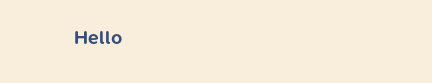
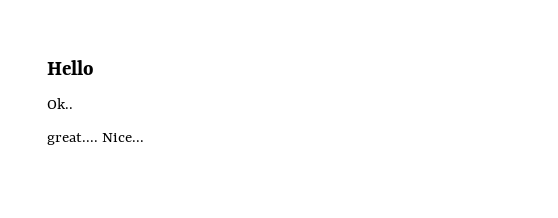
(122, 38) none -> [47,98,73,109] [47,133,145,145] // Ok.. // great.... Nice...

